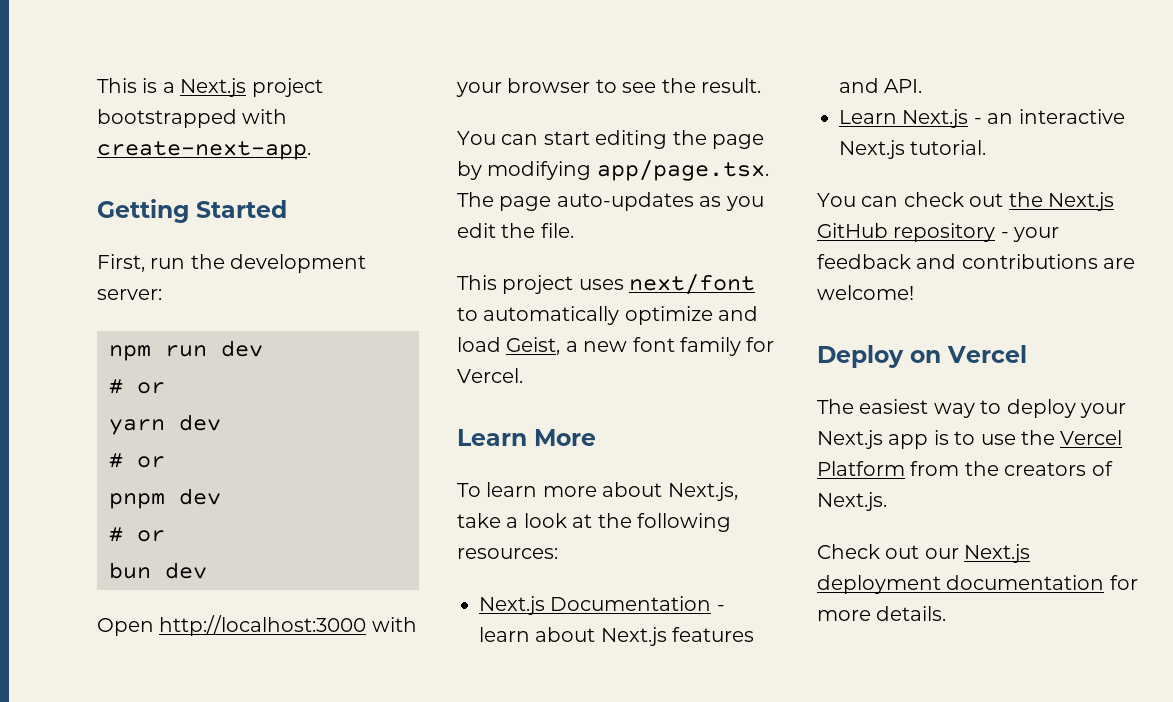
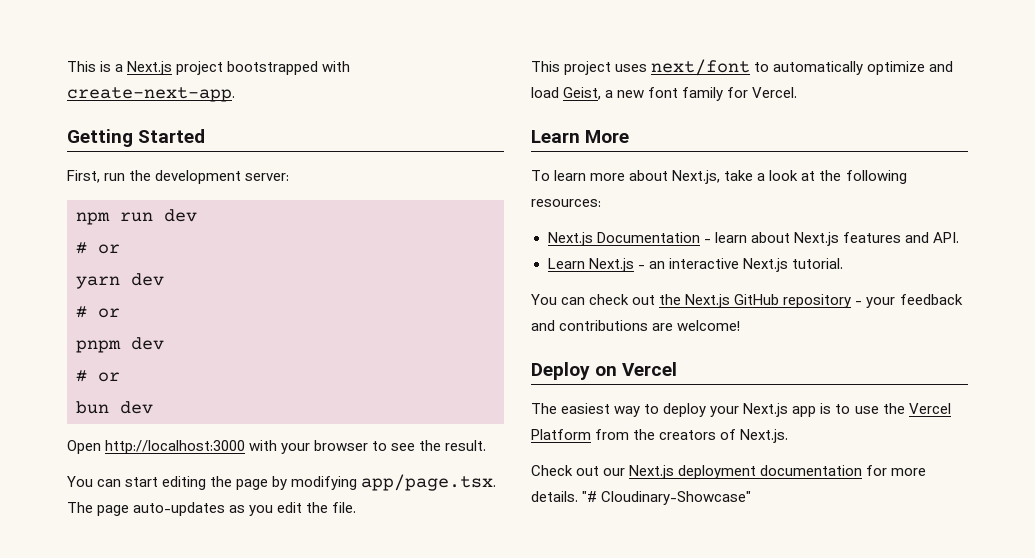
(947, 613) none -> [582,491,752,505] "# Cloudinary-Showcase"

